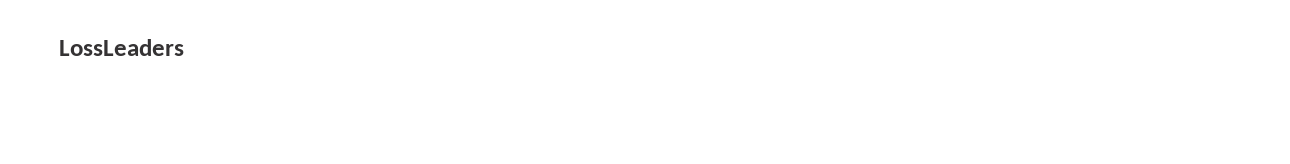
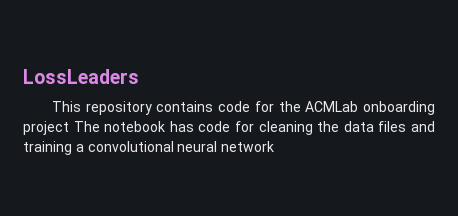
(184, 47) none -> [52,101,435,115] [23,121,436,135] [23,141,275,155] // This repository contains code for the ACMLab onboarding project The notebook has code for cleaning the data files and training a convolutional neural network

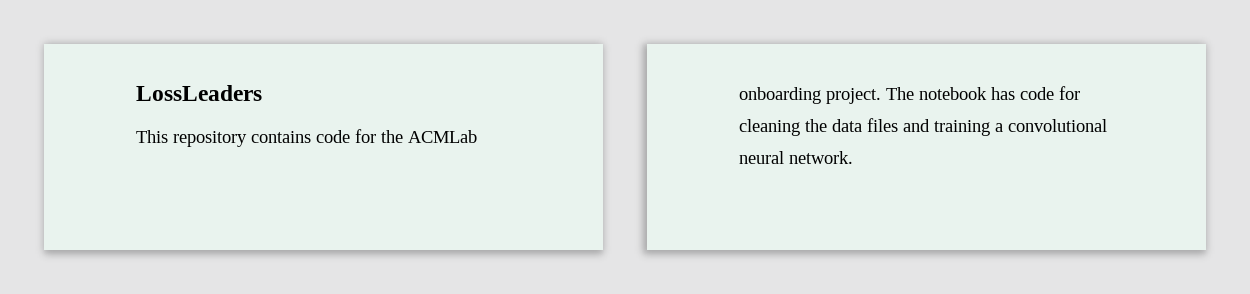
[23,121,69,135] project -> [826,88,881,104] project.
[221,141,275,152] network -> [789,151,853,164] network.

